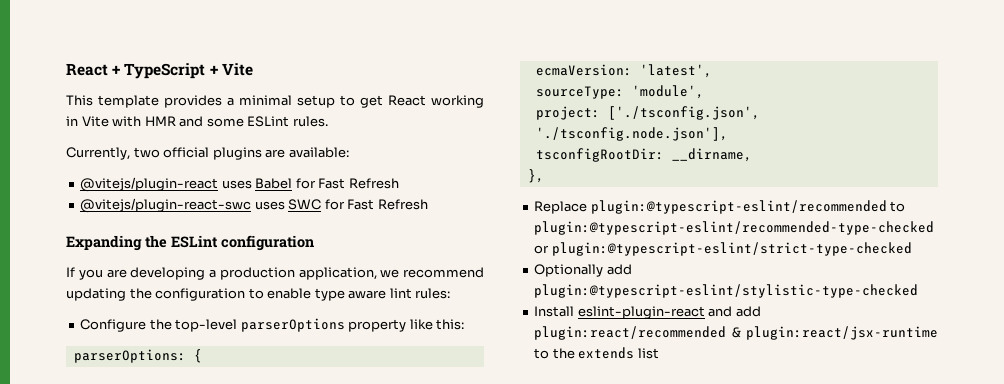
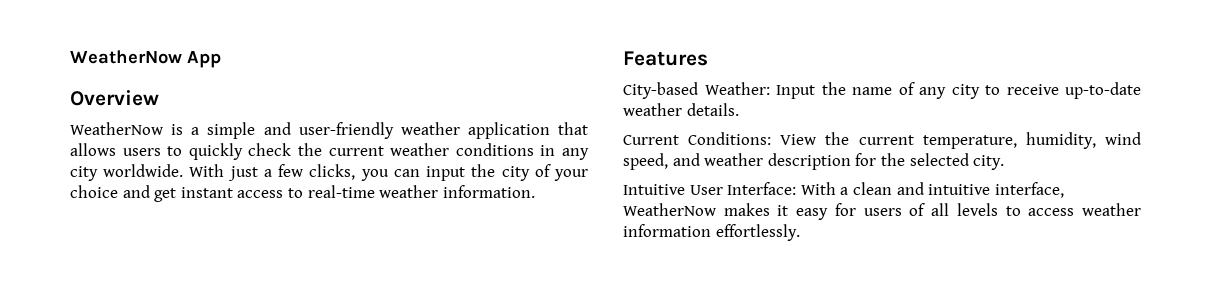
[66,63,253,79] [66,95,484,108] [66,116,328,127] [66,147,349,160] [80,177,399,192] [80,198,428,213] [66,235,314,251] [66,267,484,280] [66,288,451,301] [80,318,465,332] [73,349,202,363] [535,64,712,78] [535,85,704,99] [535,106,760,120] [535,127,728,141] [535,148,752,162] [527,169,544,183] [534,200,906,214] [534,221,935,235] [534,242,912,256] [534,264,632,277] [534,284,919,298] [534,306,761,319] [534,326,938,340] [534,347,659,359] React + TypeScript + Vite // This template provides a minimal setup to get React working in Vite with HMR and some ESLint rules. // Currently, two official plugins are available: // @vitejs/plugin-react uses Babel for Fast Refresh // @vitejs/plugin-react-swc uses SWC for Fast Refresh // Expanding the ESLint configuration // If you are developing a production application, we recommend updating the configuration to enable type aware lint rules: // Configure the top-level parserOptions property like this: // parserOptions: { // ecmaVersion: 'latest', // sourceType: 'module', // project: ['./tsconfig.json', './tsconfig.node.json'], // tsconfigRootDir: __dirname, // }, // Replace plugin:@typescript-eslint/recommended to plugin:@typescript-eslint/recommended-type-checked or plugin:@typescript-eslint/strict-type-checked // Optionally add plugin:@typescript-eslint/stylistic-type-checked // Install eslint-plugin-react and add plugin:react/recommended & plugin:react/jsx-runtime to the extends list -> [70,50,221,68] [70,90,159,106] [70,122,588,139] [70,143,589,160] [70,164,588,181] [70,185,535,202] [623,51,708,66] [623,82,1141,99] [623,103,739,116] [623,132,1141,149] [623,153,1005,170] [623,182,1064,198] [623,203,1141,220] [623,224,800,241] WeatherNow App // Overview // WeatherNow is a simple and user-friendly weather application that allows users to quickly check the current weather conditions in any city worldwide. With just a few clicks, you can input the city of your choice and get instant access to real-time weather information. // Features // City-based Weather: Input the name of any city to receive up-to-date weather details. // Current Conditions: View the current temperature, humidity, wind speed, and weather description for the selected city. // Intuitive User Interface: With a clean and intuitive interface, WeatherNow makes it easy for users of all levels to access weather information effortlessly.

